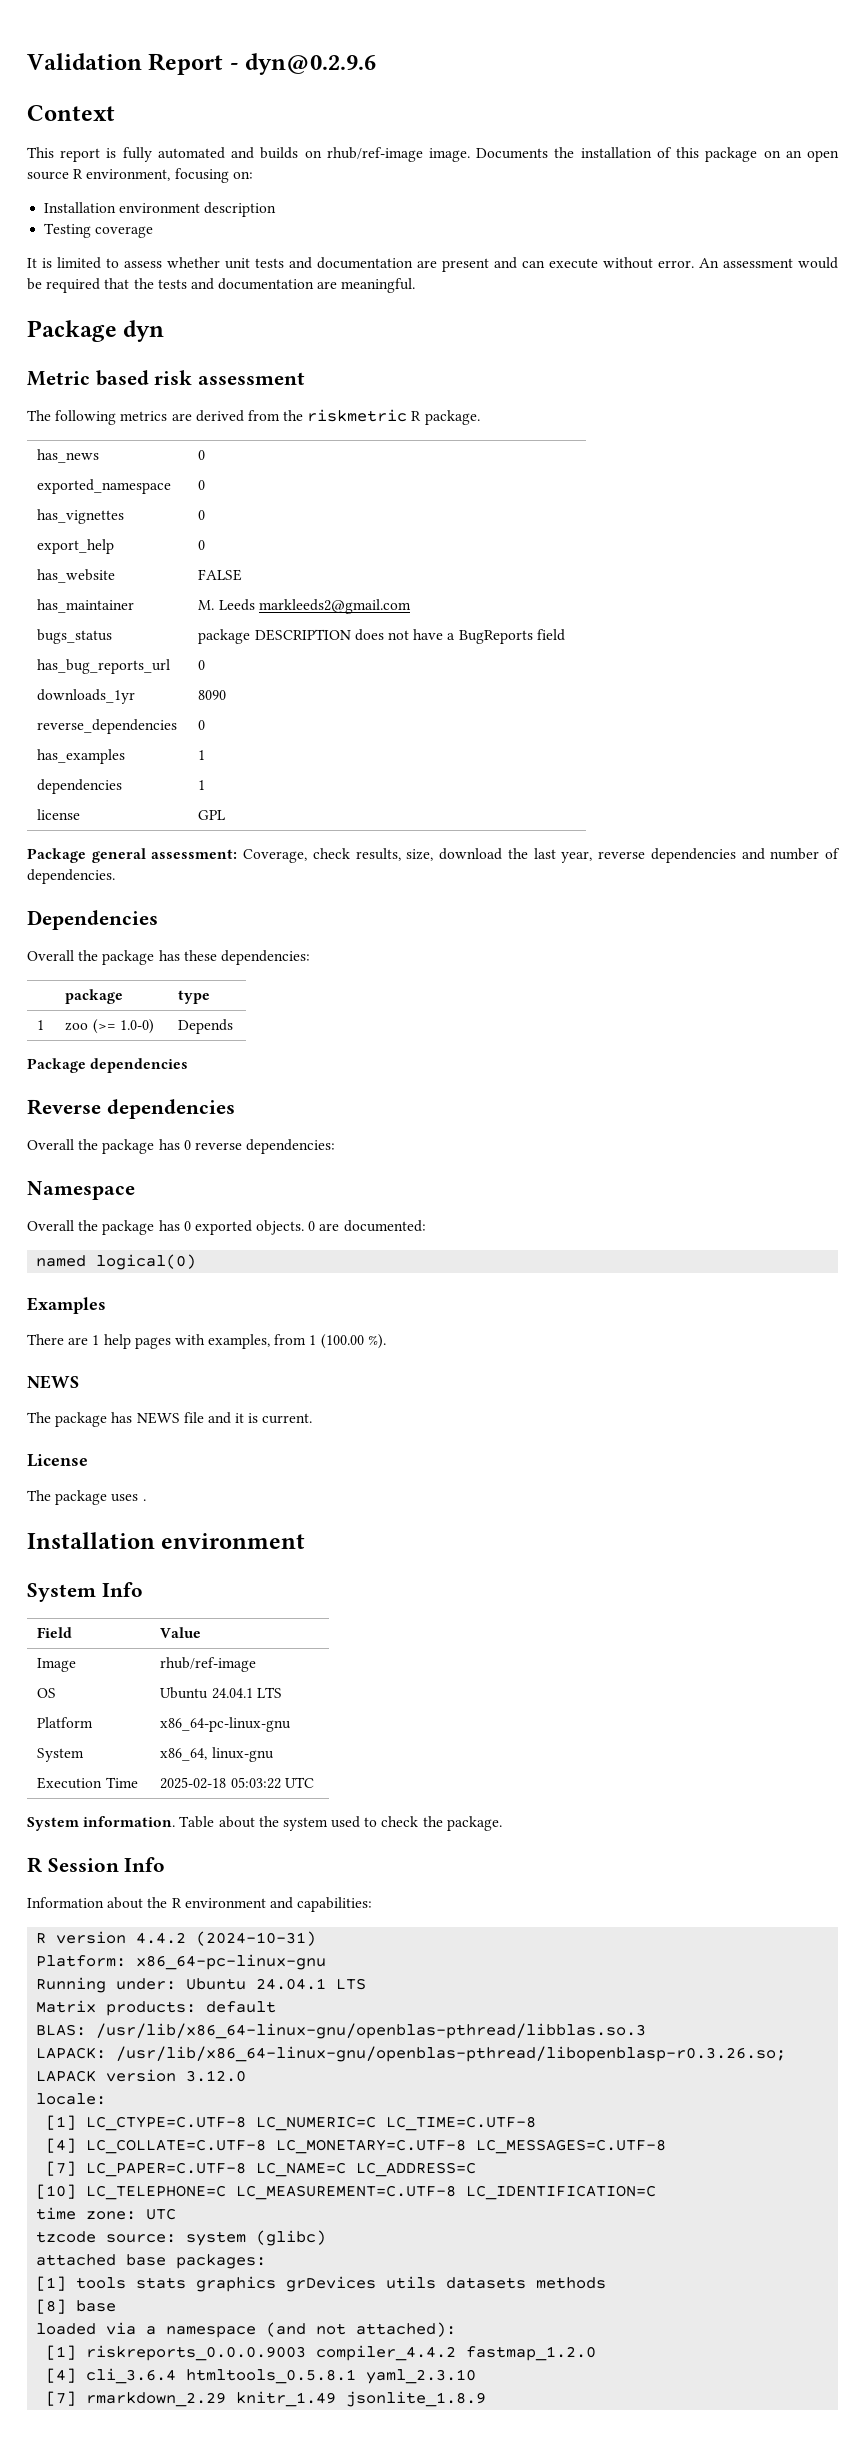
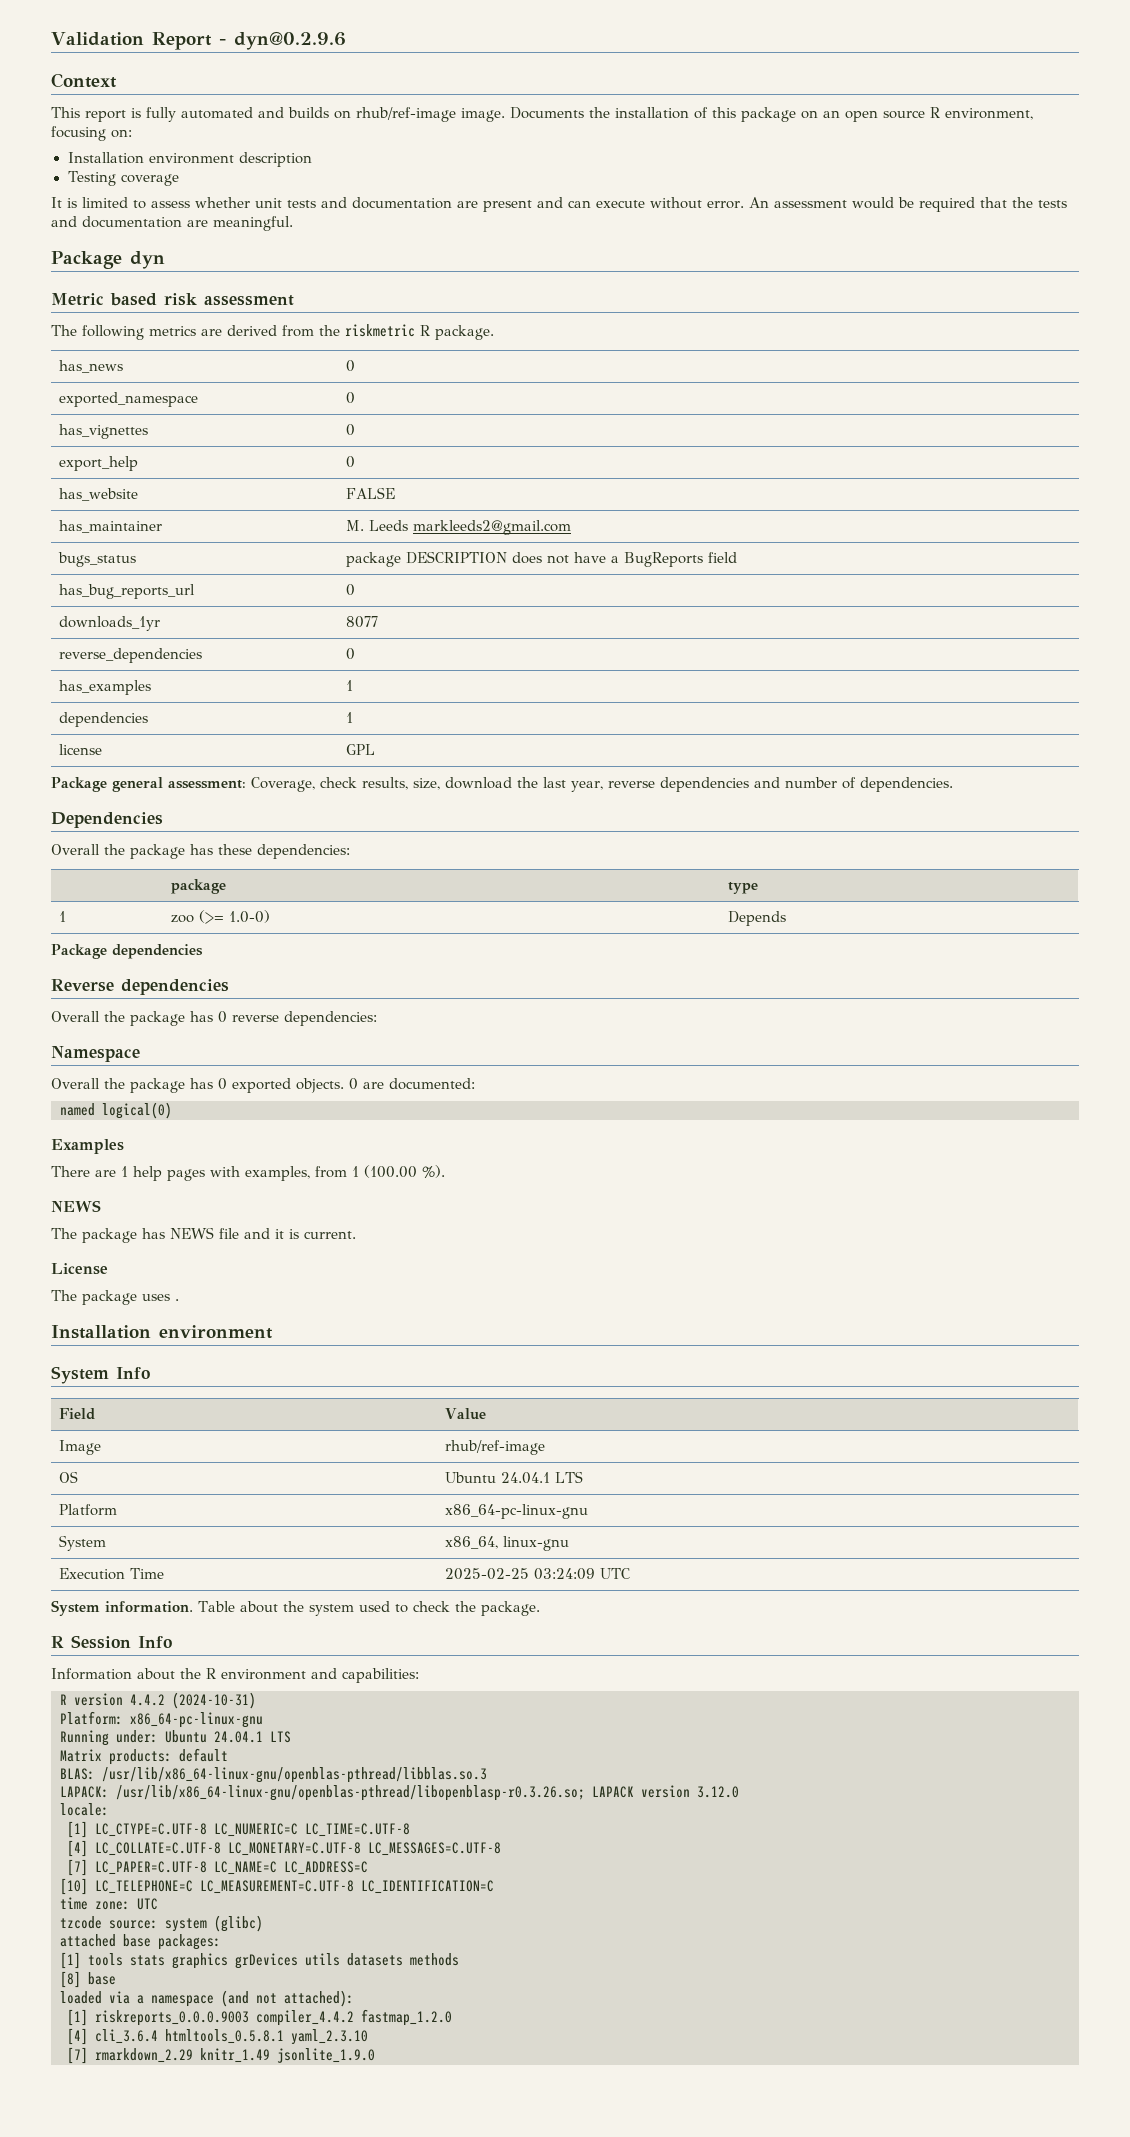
[198,690,227,700] 8090 -> [345,616,378,628] 8077
[160,1777,281,1789] 2025-02-18 05:03:22 -> [444,1568,595,1580] 2025-02-25 03:24:09
[346,2391,487,2407] jsonlite_1.8.9 -> [277,2048,375,2063] jsonlite_1.9.0

